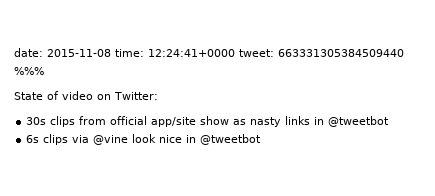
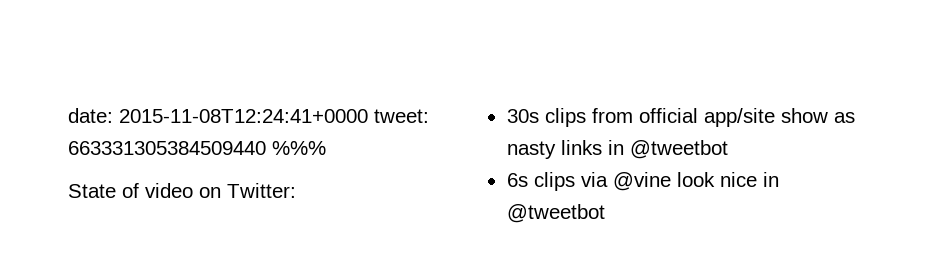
[47,49,235,57] 2015-11-08 time: 12:24:41+0000 -> [119,109,368,123] 2015-11-08T12:24:41+0000

